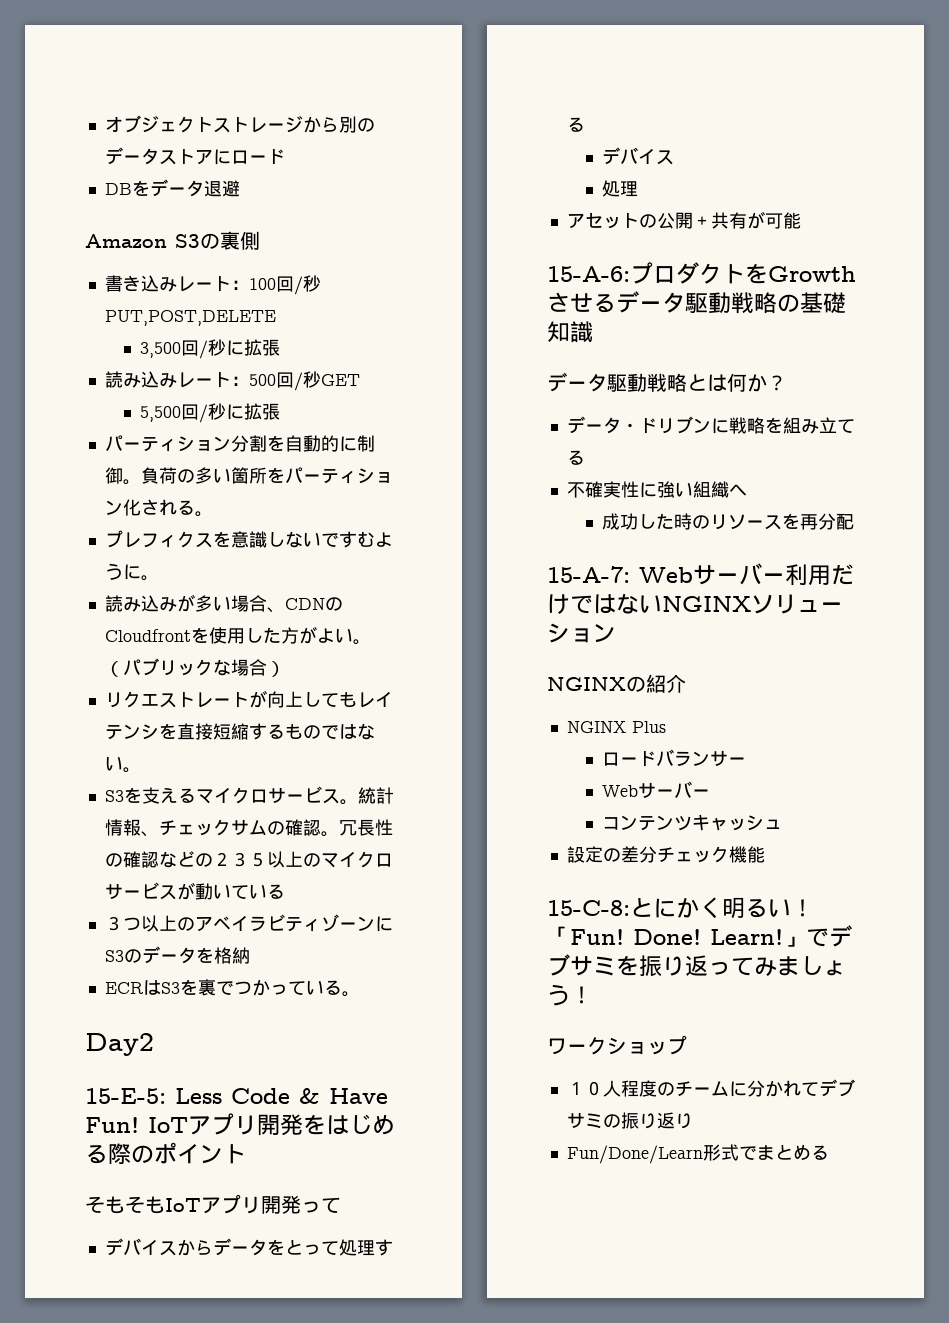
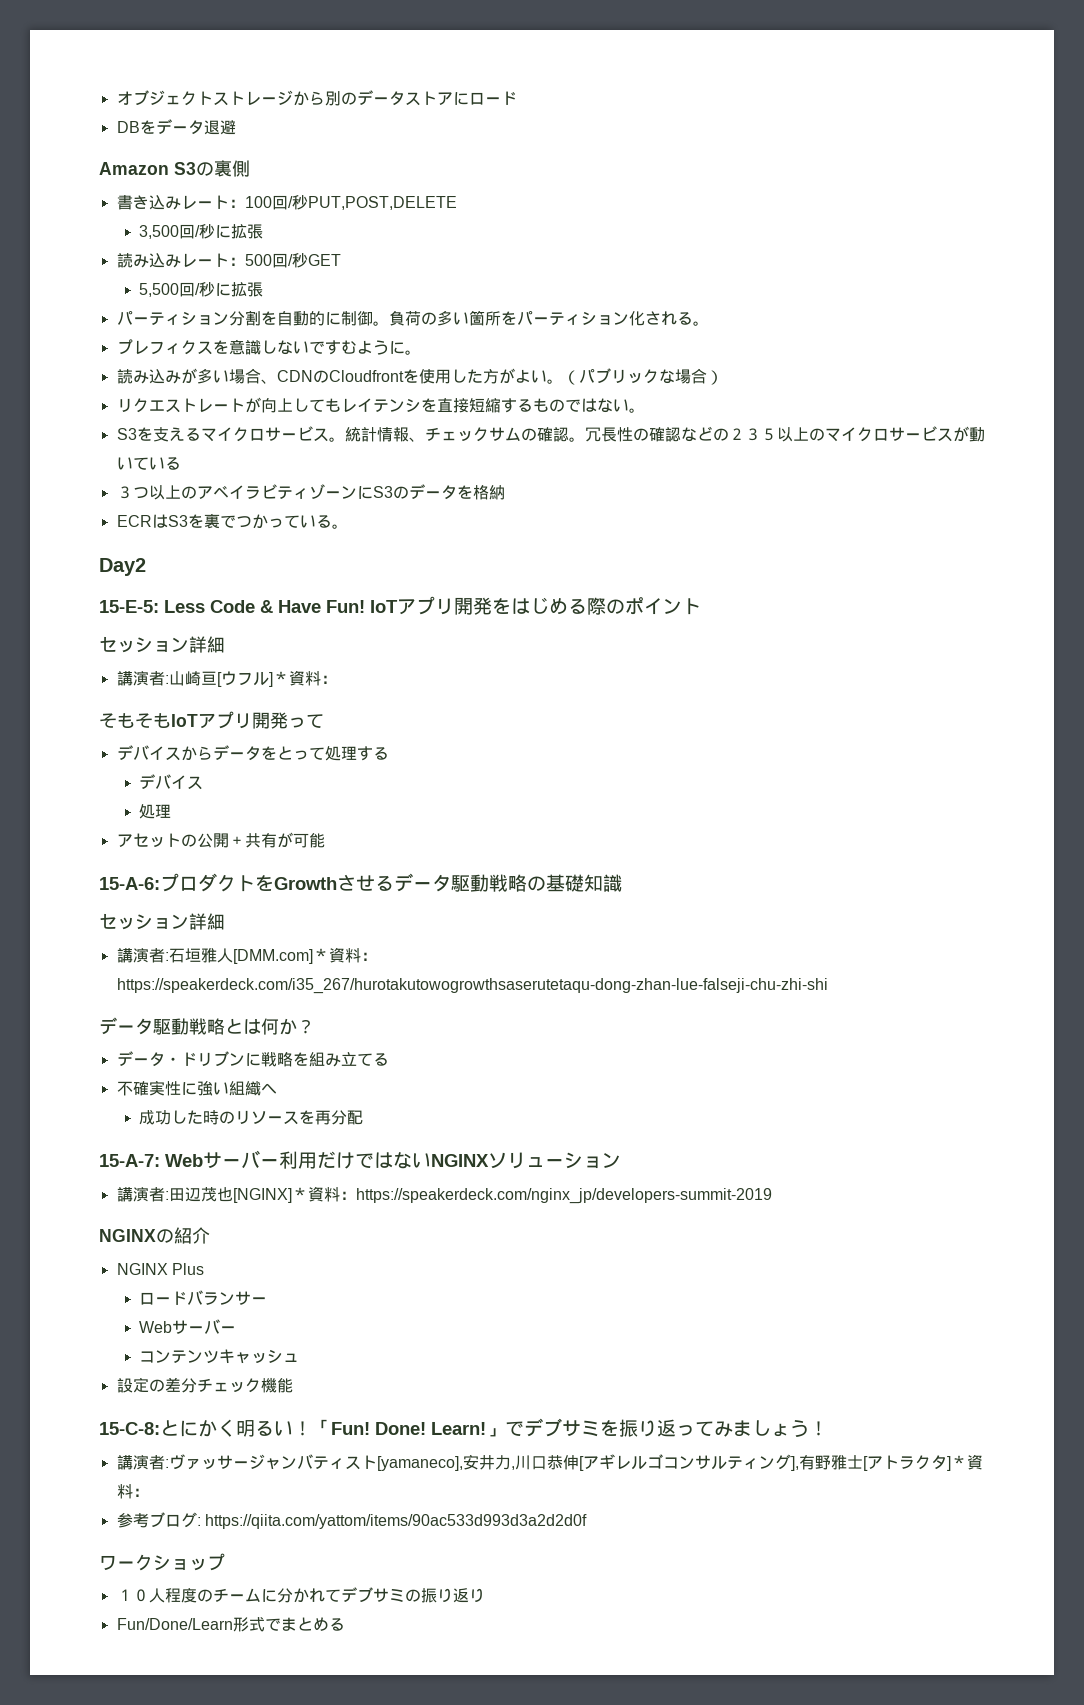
(246, 1154) none -> [99,636,225,653] [116,670,337,687] // セッション詳細 // 講演者:山崎亘[ウフル]＊資料：
(593, 332) none -> [99,913,225,930] [116,947,377,964] [116,978,828,994] // セッション詳細 // 講演者:石垣雅人[DMM.com]＊資料：https://speakerdeck.com/i35_267/hurotakutowogrowthsaserutetaqu-dong-zhan-lue-falseji-chu-zhi-shi
(616, 633) none -> [116,1186,772,1204] // 講演者:田辺茂也[NGINX]＊資料：https://speakerdeck.com/nginx_jp/developers-summit-2019
(593, 995) none -> [116,1454,983,1471] [116,1484,149,1499] [116,1512,587,1529] // 講演者:ヴァッサージャンバティスト[yamaneco],安井力,川口恭伸[アギレルゴコンサルティング],有野雅士[アトラクタ]＊資料： // 参考ブログ: https://qiita.com/yattom/items/90ac533d993d3a2d2d0f

